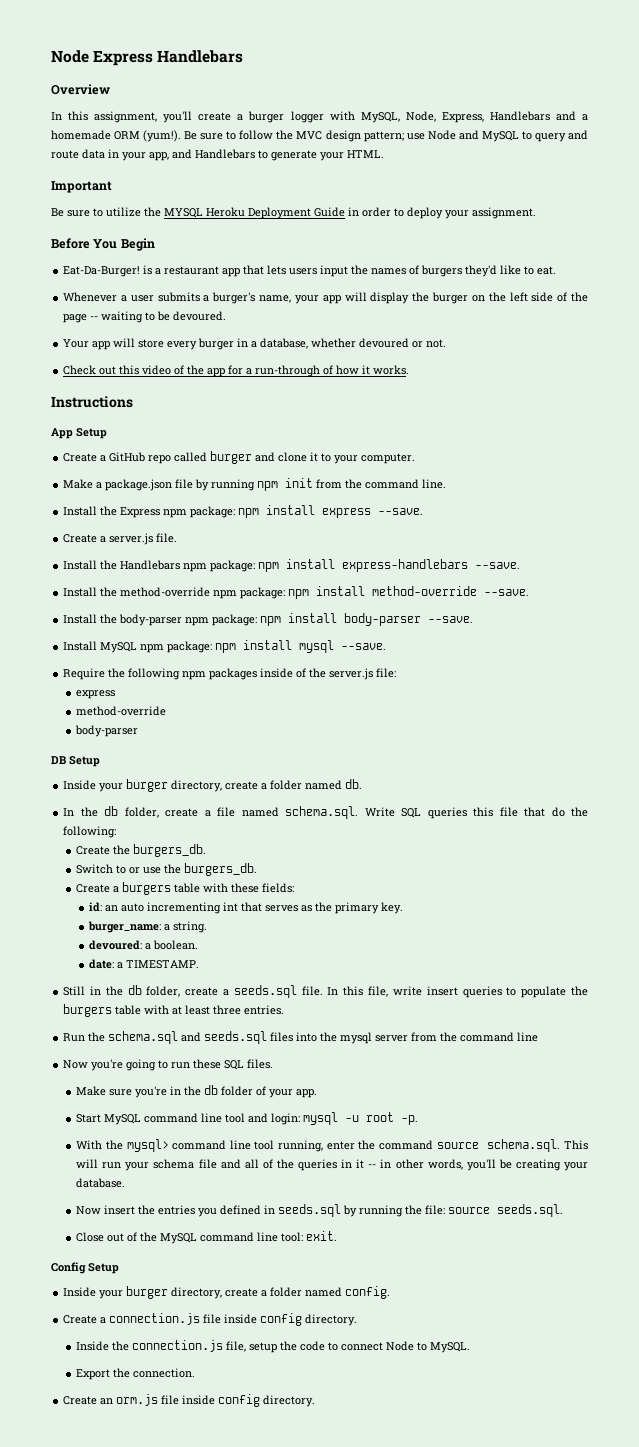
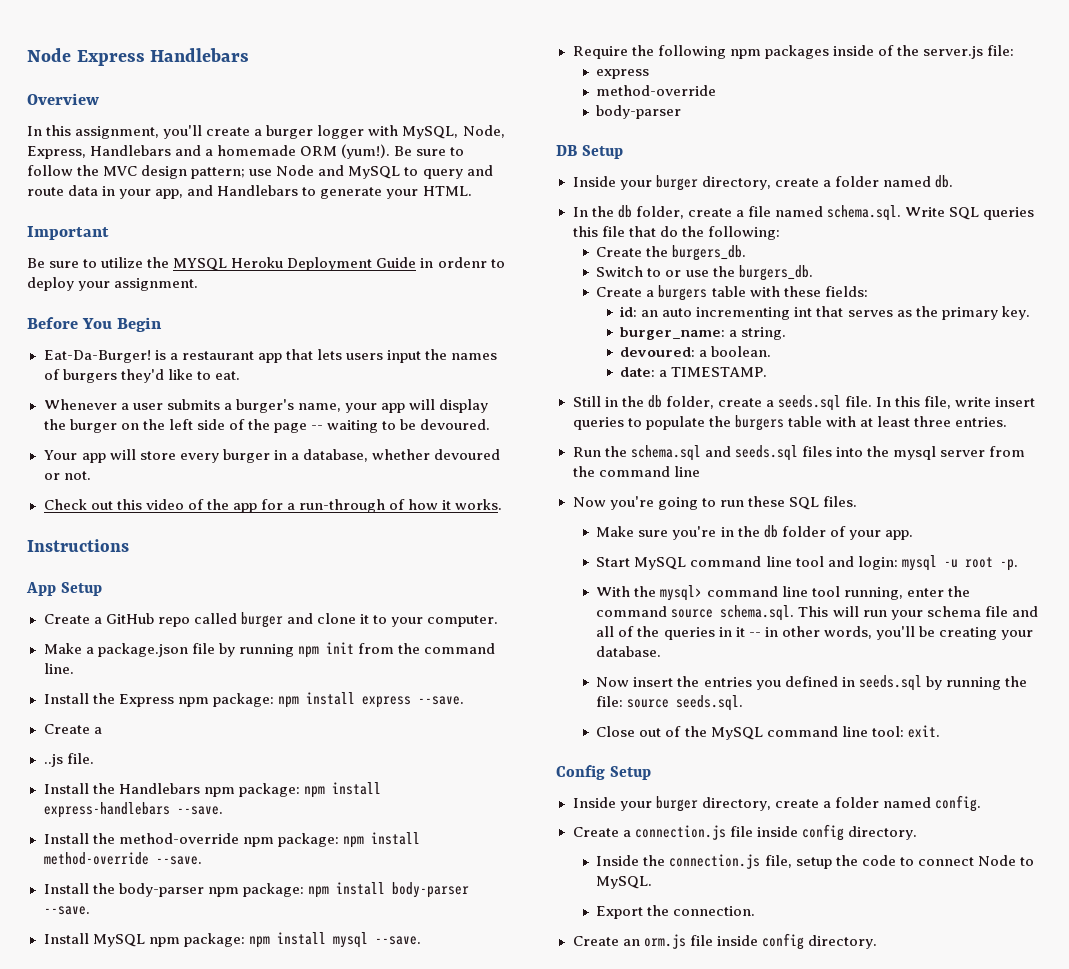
[362,207,391,217] order -> [437,257,487,268] ordenr
[109,533,154,545] server.js -> [43,754,63,767] // ..js

